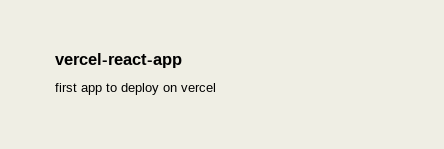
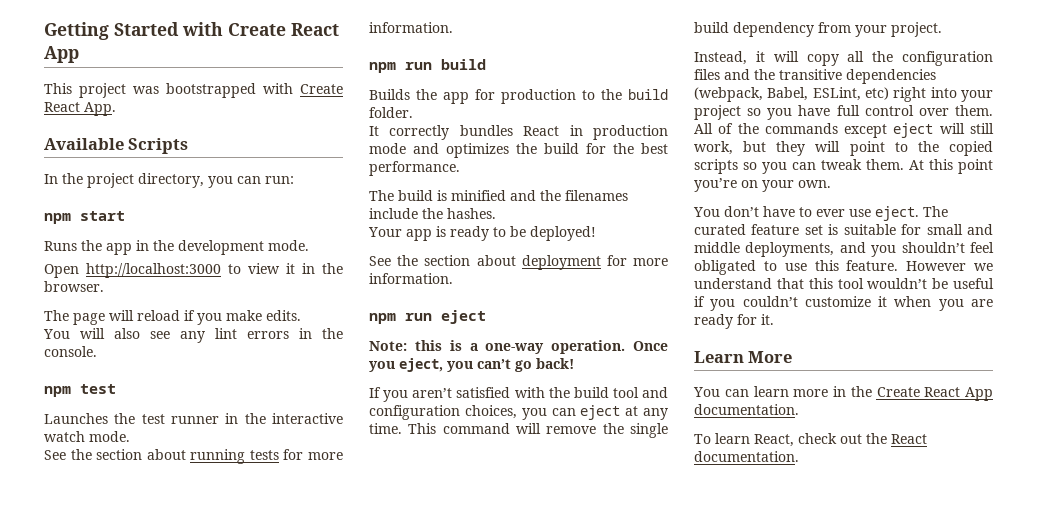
[55,53,182,68] [55,83,216,95] vercel-react-app // first app to deploy on vercel -> [44,22,339,40] [44,46,79,63] [44,83,343,98] [44,102,116,116] [44,138,189,154] [44,173,294,188] [44,211,125,224] [44,240,309,255] [44,263,343,278] [44,281,104,292] [44,310,301,325] [43,328,343,343] [44,346,97,357] [44,384,116,397] [44,413,343,424] [44,431,130,442] [44,449,343,464] [369,22,453,33] [369,59,486,73] [369,89,668,104] [369,107,413,118] [369,125,668,140] [369,143,668,158] [369,161,460,176] [369,190,628,201] [369,208,496,219] [368,226,596,241] [369,255,668,270] [369,273,453,284] [369,310,486,324] [369,340,668,354] [369,358,574,372] [369,387,668,402] [369,405,668,420] [369,423,668,438] [694,22,942,37] [694,51,993,66] [694,69,936,84] [694,87,993,102] [694,105,993,120] [694,123,994,138] [694,141,993,156] [694,159,993,174] [694,178,831,192] [693,206,948,221] [694,224,993,235] [694,242,994,257] [694,260,993,275] [694,278,994,289] [694,296,993,311] [694,314,774,329] [694,351,793,363] [693,386,993,401] [694,404,799,415] [694,433,927,447] [694,451,799,462] Getting Started with Create React App // This project was bootstrapped with Create React App. // Available Scripts // In the project directory, you can run: // npm start // Runs the app in the development mode. // Open http://localhost:3000 to view it in the browser. // The page will reload if you make edits. // You will also see any lint errors in the console. // npm test // Launches the test runner in the interactive watch mode. // See the section about running tests for more information. // npm run build // Builds the app for production to the build folder. // It correctly bundles React in production mode and optimizes the build for the best performance. // The build is minified and the filenames include the hashes. // Your app is ready to be deployed! // See the section about deployment for more information. // npm run eject // Note: this is a one-way operation. Once you eject, you can’t go back! // If you aren’t satisfied with the build tool and configuration choices, you can eject at any time. This command will remove the single build dependency from your project. // Instead, it will copy all the configuration files and the transitive dependencies (webpack, Babel, ESLint, etc) right into your project so you have full control over them. All of the commands except eject will still work, but they will point to the copied scripts so you can tweak them. At this point you’re on your own. // You don’t have to ever use eject. The curated feature set is suitable for small and middle deployments, and you shouldn’t feel obligated to use this feature. However we understand that this tool wouldn’t be useful if you couldn’t customize it when you are ready for it. // Learn More // You can learn more in the Create React App documentation. // To learn React, check out the React documentation.

